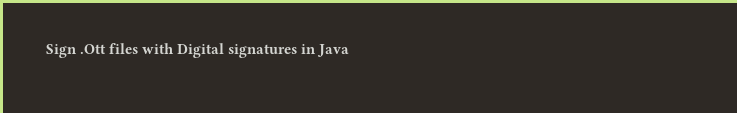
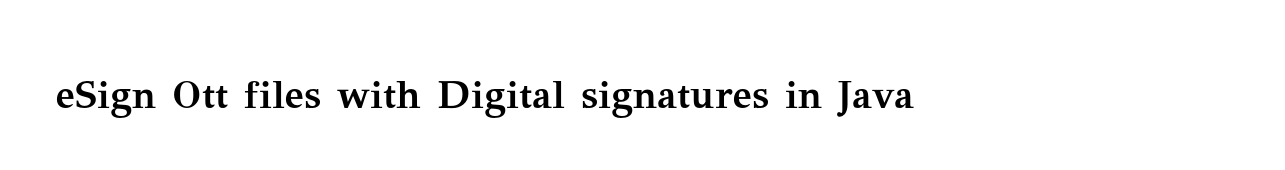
[46,44,107,58] Sign .Ott -> [56,80,228,118] eSign Ott

